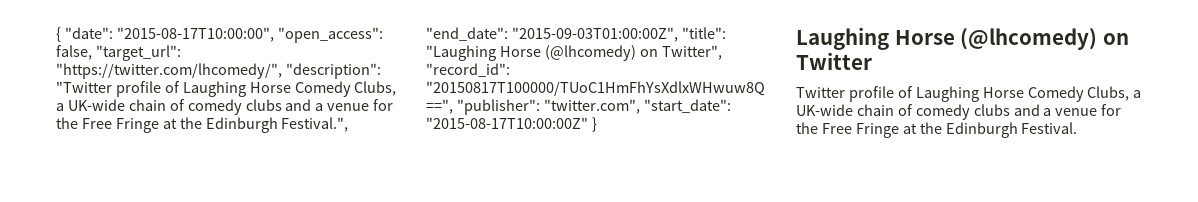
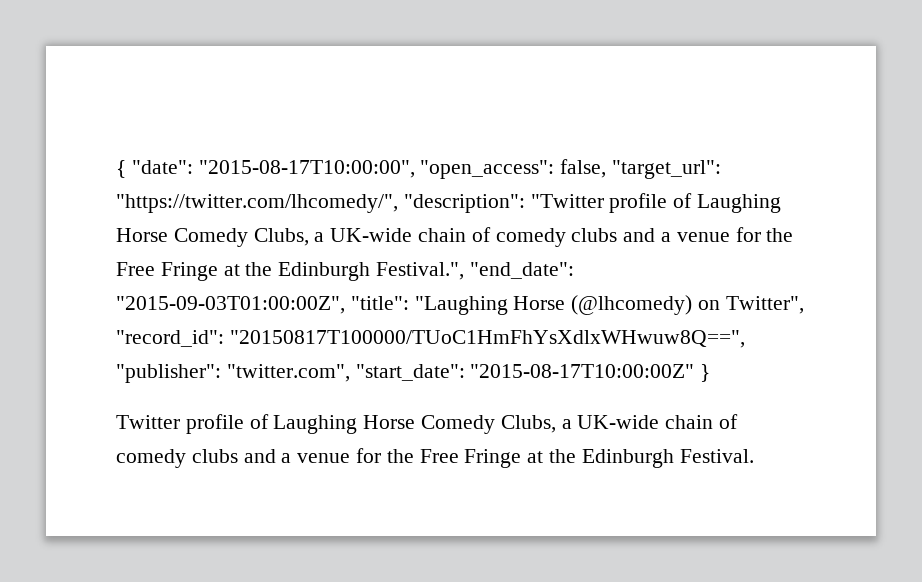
[796,27,1129,50] [796,52,872,70] // Laughing Horse (@lhcomedy) on Twitter -> (711, 373) none

